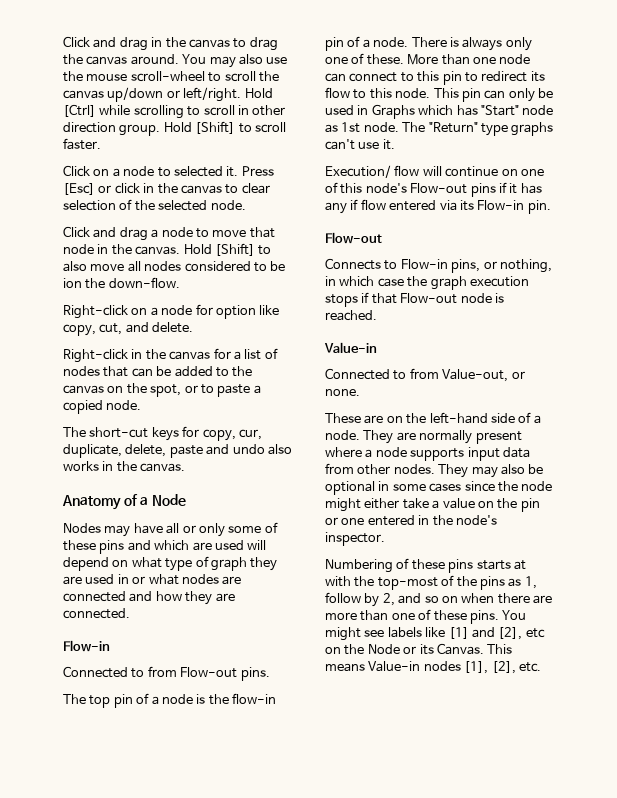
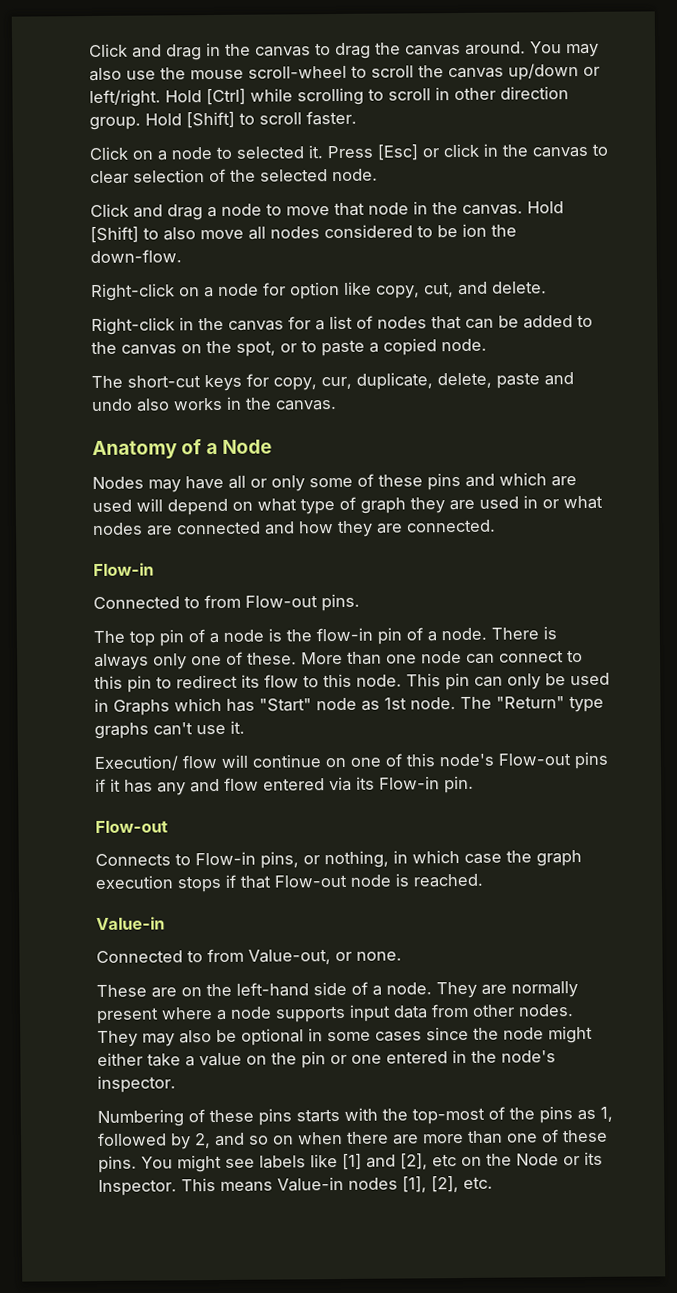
[350,199,359,210] if -> [190,778,220,793] and
[513,560,526,570] at -> (340, 1116) none
[325,592,361,603] follow -> [97,1132,167,1146] followed
[436,643,484,655] Canvas. -> [98,1179,177,1196] Inspector.

